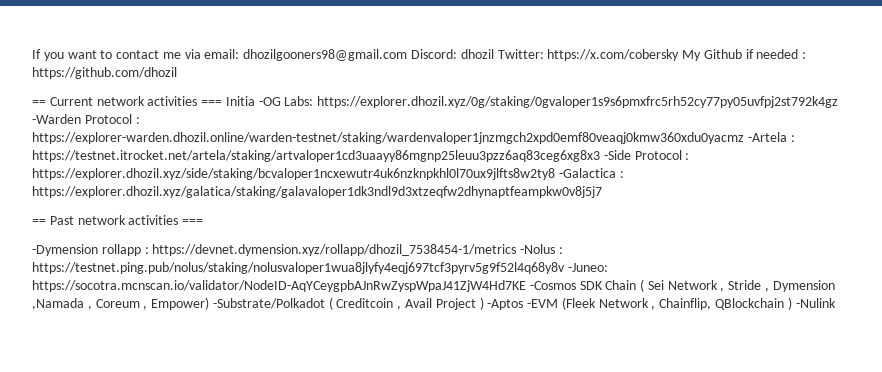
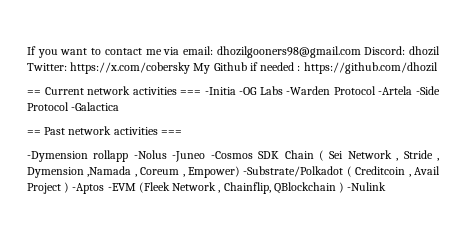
[225,96,839,108] [32,114,140,124] [32,132,795,144] [32,150,690,162] [32,168,555,180] Initia -OG Labs: https://explorer.dhozil.xyz/0g/staking/0gvaloper1s9s6pmxfrc5rh52cy77py05uvfpj2st792k4gz -Warden Protocol : https://explorer-warden.dhozil.online/warden-testnet/staking/wardenvaloper1jnzmgch2xpd0emf80veaqj0kmw360xdu0yacmz -Artela : https://testnet.itrocket.net/artela/staking/artvaloper1cd3uaayy86mgnp25leuu3pzz6aq83ceg6xg8x3 -Side Protocol : https://explorer.dhozil.xyz/side/staking/bcvaloper1ncxewutr4uk6nzknpkhl0l70ux9jlfts8w2ty8 -> [204,86,440,95] [27,102,69,111] -Initia -OG Labs -Warden Protocol -Artela -Side Protocol
[619,171,624,178] [32,186,602,198] : https://explorer.dhozil.xyz/galatica/staking/galavaloper1dk3ndl9d3xtzeqfw2dhynaptfeampkw0v8j5j7 -> (120, 106) none
[144,244,563,256] [32,262,608,274] [32,280,526,292] : https://devnet.dymension.xyz/rollapp/dhozil_7538454-1/metrics -Nolus : https://testnet.ping.pub/nolus/staking/nolusvaloper1wua8jlyfy4eqj697tcf3pyrv5g9f52l4q68y8v -Juneo: https://socotra.mcnscan.io/validator/NodeID-AqYCeygpbAJnRwZyspWpaJ41ZjW4Hd7KE -> [133,150,206,162] -Nolus -Juneo

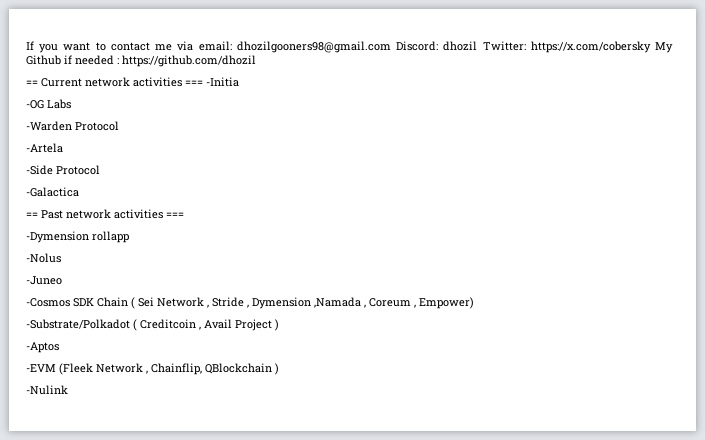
(236, 91) none -> (239, 82) //
(283, 90) none -> (71, 104) //
(376, 90) none -> (119, 126) //
(413, 90) none -> (63, 148) //
(69, 106) none -> (100, 170) //
(129, 156) none -> (129, 237) //
(167, 154) none -> (61, 258) //
(206, 156) none -> (62, 280) //
(241, 172) none -> (474, 303) //
(70, 187) none -> (279, 325) //
(105, 188) none -> (59, 347) //
(345, 187) none -> (279, 369) //

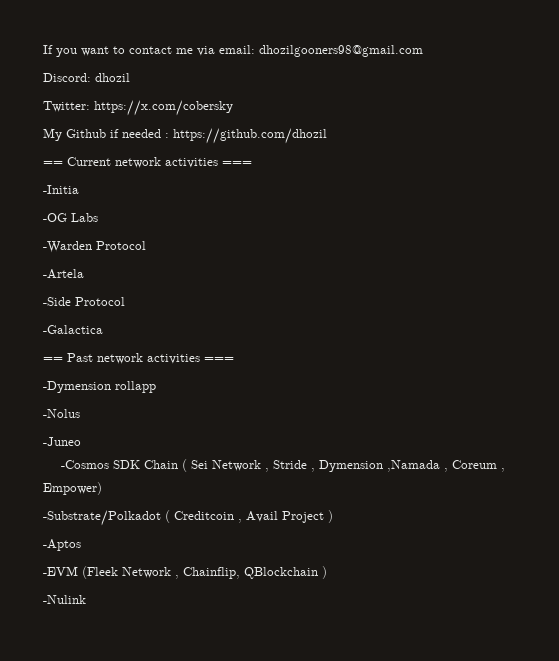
(391, 47) none -> (423, 51) //
(478, 46) none -> (130, 77) //
(651, 47) none -> (233, 108) //
(203, 83) none -> (252, 163) //

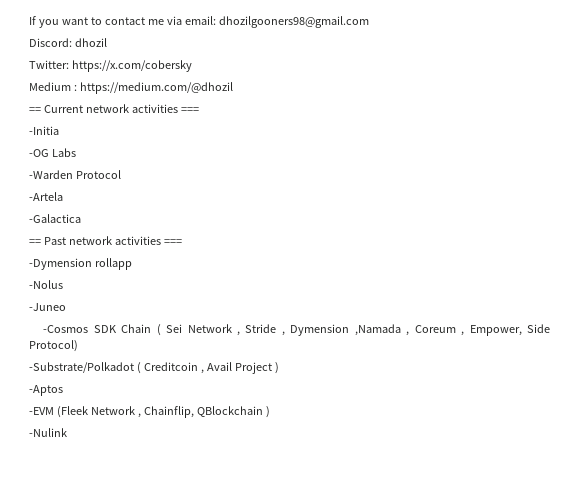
[43,128,327,144] My Github if needed : https://github.com/dhozil -> [29,82,233,94] Medium : https://medium.com/@dhozil
[43,297,125,306] // -Side Protocol -> (63, 196) none
[43,482,102,495] Empower) -> [469,324,550,336] [29,340,78,352] Empower, Side Protocol)

